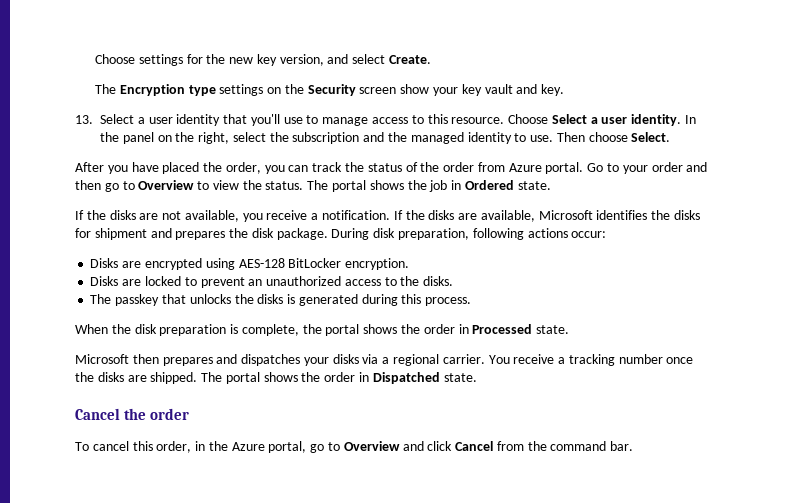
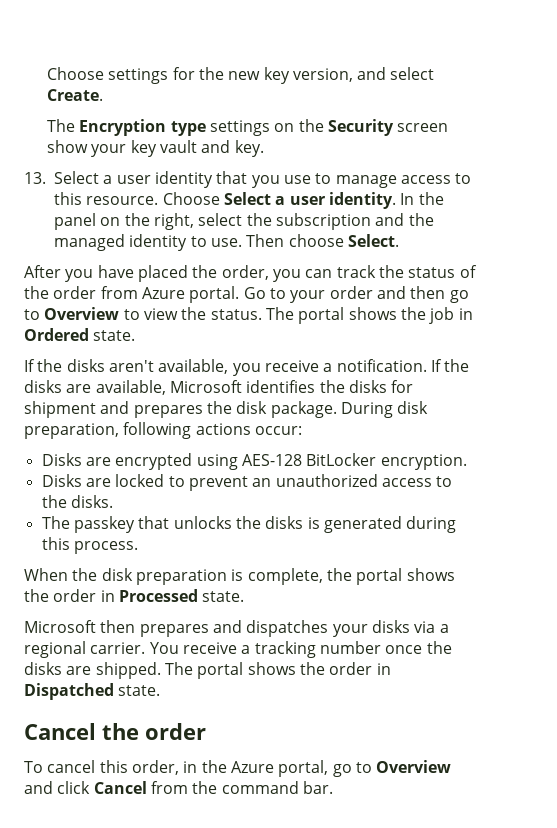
[250,114,280,126] you'll -> [251,175,280,188] you
[139,211,182,220] are not -> [108,360,154,372] aren't

